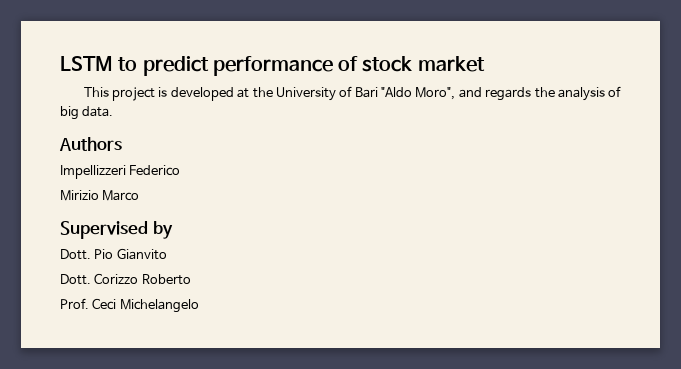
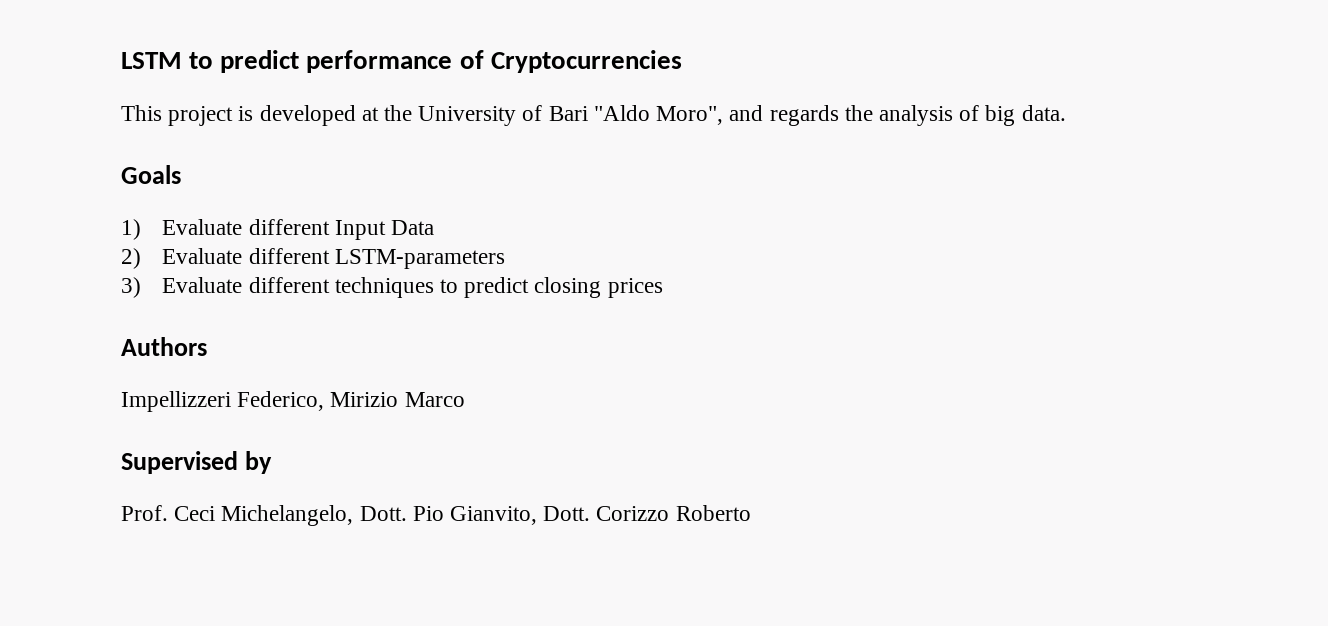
[362,56,485,72] stock market -> [490,50,682,73] Cryptocurrencies
(114, 111) none -> [121,165,181,184] [121,219,435,240] [121,248,505,269] [121,277,663,298] // Goals // 1) Evaluate different Input Data // 2) Evaluate different LSTM-parameters // 3) Evaluate different techniques to predict closing prices
[129,165,181,176] Federico // -> [237,391,325,411] Federico,
(173, 230) none -> [121,505,354,526] Prof. Ceci Michelangelo,
[116,248,167,260] Gianvito // -> [450,506,538,525] Gianvito,
[60,298,199,313] // Prof. Ceci Michelangelo -> (751, 513) none

